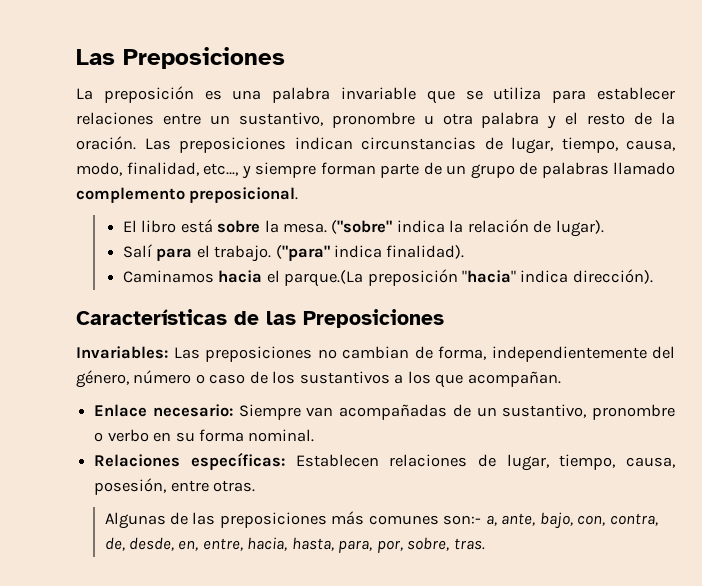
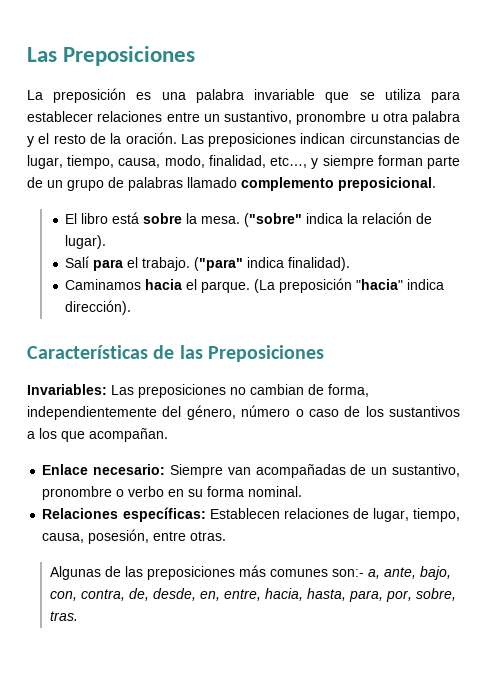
[284,270,364,287] parque.(La -> [201,279,276,293] parque. (La

